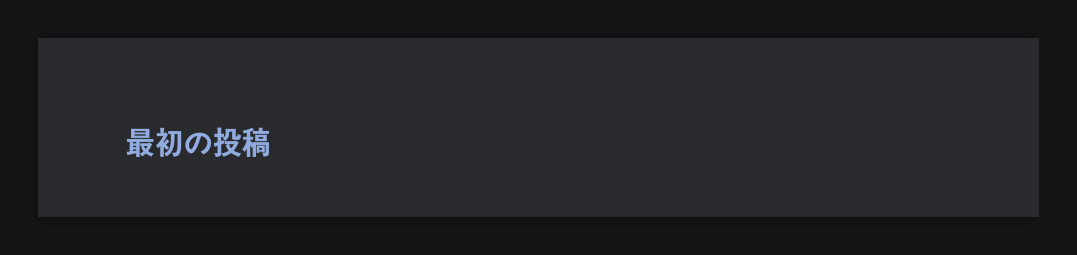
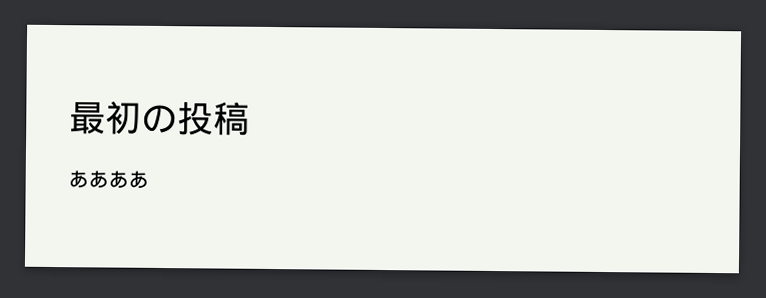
(271, 142) none -> [68,170,149,189] // ああああ

